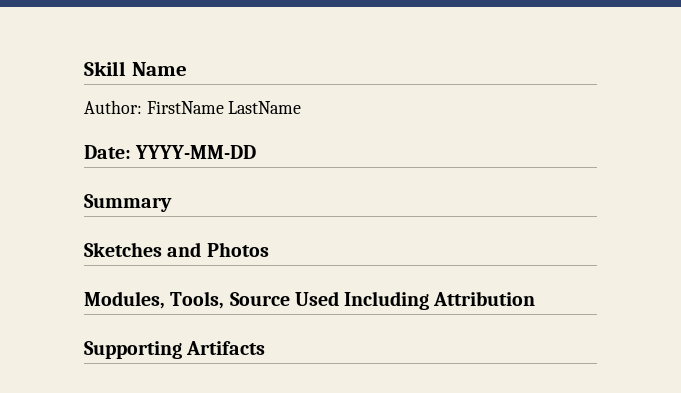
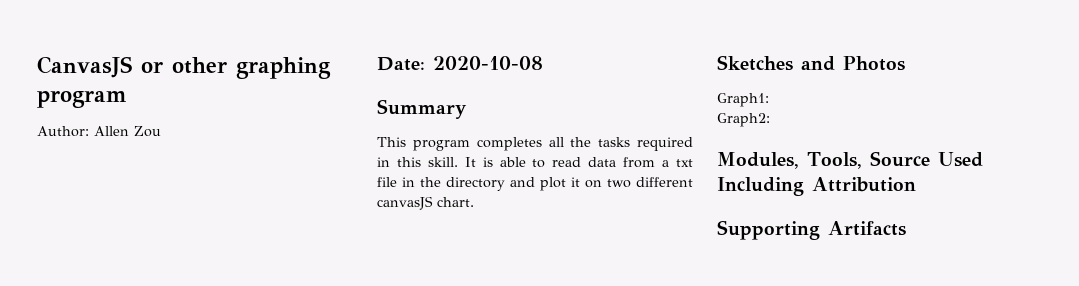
[84,61,187,76] Skill Name -> [37,56,331,79] [37,90,127,108] CanvasJS or other graphing program
[146,101,302,114] FirstName LastName -> [94,126,161,137] Allen Zou
[135,145,257,159] YYYY-MM-DD -> [433,56,543,70] 2020-10-08
(172, 203) none -> [377,137,693,151] [377,157,693,168] [377,177,693,191] [377,196,474,210] // This program completes all the tasks required in this skill. It is able to read data from a txt file in the directory and plot it on two different canvasJS chart.
(269, 249) none -> [717,93,769,107] [717,113,770,127] // Graph1: // Graph2:

